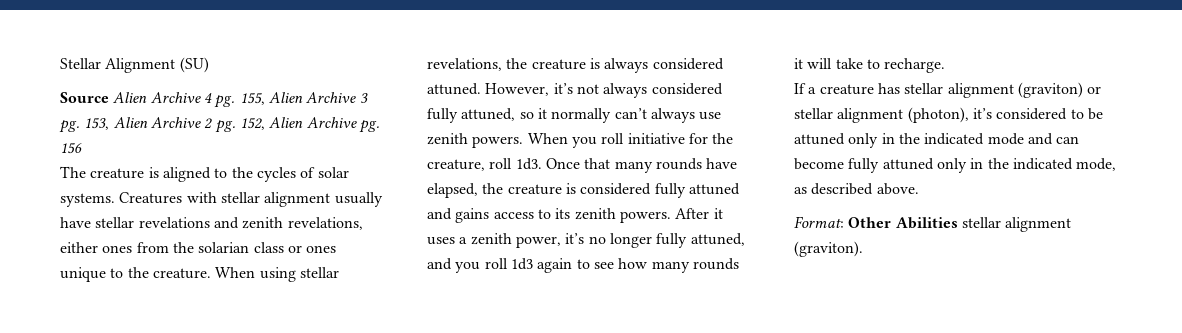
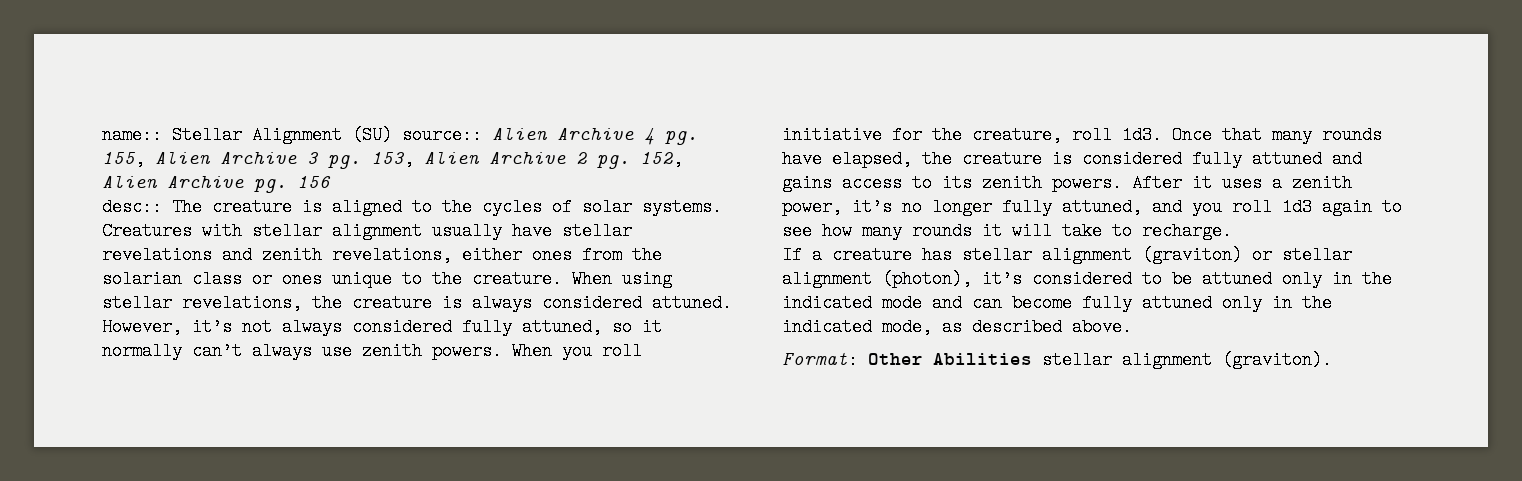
(60, 63) none -> [102,126,162,144] name::
[60,92,109,103] // Source -> [402,126,482,144] source::
(82, 148) none -> [102,198,162,216] desc::

